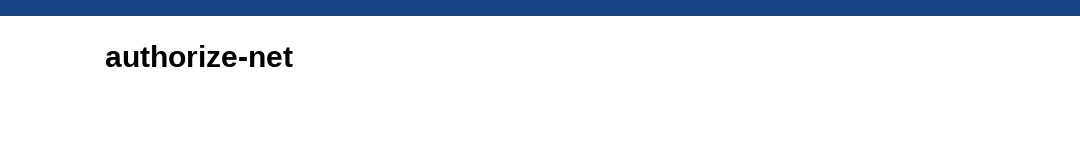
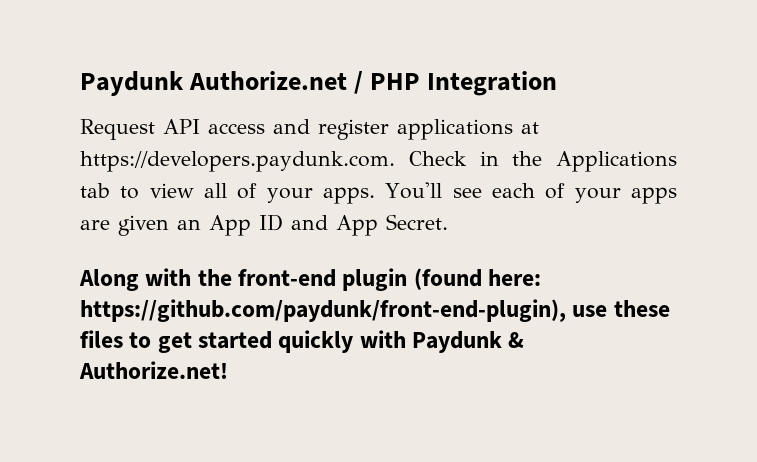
[105,45,293,67] authorize-net -> [80,71,558,96] [80,119,539,140] [80,151,677,172] [80,182,678,204] [80,214,448,236] [79,268,542,291] [80,299,670,322] [80,330,525,353] [79,361,228,379] Paydunk Authorize.net / PHP Integration // Request API access and register applications at https://developers.paydunk.com. Check in the Applications tab to view all of your apps. You'll see each of your apps are given an App ID and App Secret. // Along with the front-end plugin (found here: https://github.com/paydunk/front-end-plugin), use these files to get started quickly with Paydunk & Authorize.net!

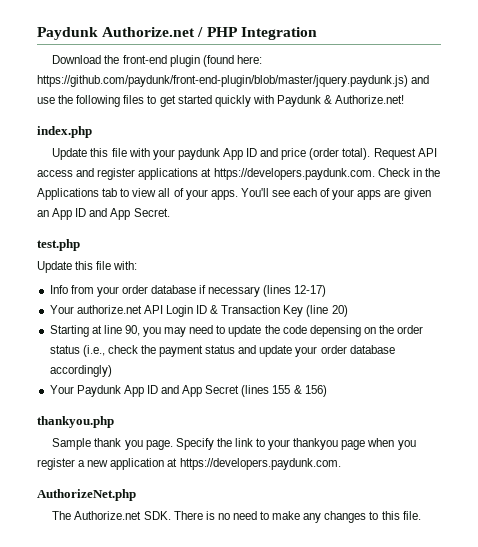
(558, 83) none -> [52,55,262,67] [37,75,430,87] [37,95,405,107] [37,126,92,138] [52,148,371,160] Download the front-end plugin (found here: https://github.com/paydunk/front-end-plugin/blob/master/jquery.paydunk.js) and use the following files to get started quickly with Paydunk & Authorize.net! // index.php // Update this file with your paydunk App ID and price (order total).
[79,268,542,291] [80,299,670,322] [80,330,525,353] [79,361,228,379] Along with the front-end plugin (found here: https://github.com/paydunk/front-end-plugin), use these files to get started quickly with Paydunk & Authorize.net! -> [37,239,80,251] [37,261,138,273] [49,285,327,297] [49,305,348,317] [49,325,424,337] [49,345,395,357] [49,365,112,377] [49,385,327,397] [37,416,114,428] [52,438,416,450] [37,458,341,470] [37,489,136,501] [52,511,421,523] test.php // Update this file with: // Info from your order database if necessary (lines 12-17) // Your authorize.net API Login ID & Transaction Key (line 20) // Starting at line 90, you may need to update the code depensing on the order status (i.e., check the payment status and update your order database accordingly) // Your Paydunk App ID and App Secret (lines 155 & 156) // thankyou.php // Sample thank you page. Specify the link to your thankyou page when you register a new application at https://developers.paydunk.com. // AuthorizeNet.php // The Authorize.net SDK. There is no need to make any changes to this file.

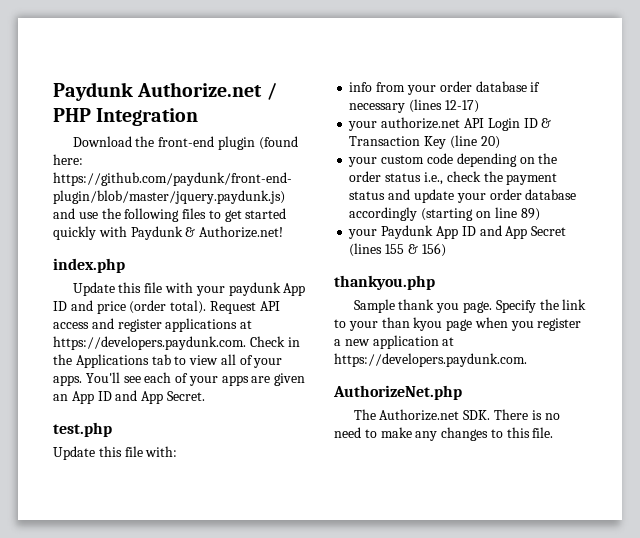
[49,285,68,294] Info -> [349,82,373,92] info
[49,305,74,314] Your -> [348,121,378,131] your
[49,325,361,337] Starting at line 90, you may need to update the code depensing -> [348,153,517,167] your custom code depending
[82,345,105,357] (i.e., -> [423,172,443,185] i.e.,
[49,365,112,377] [49,385,74,394] accordingly) // Your -> [349,207,540,221] [348,229,378,239] accordingly (starting on line 89) // your
[293,438,339,450] thankyou -> [381,317,443,331] than kyou

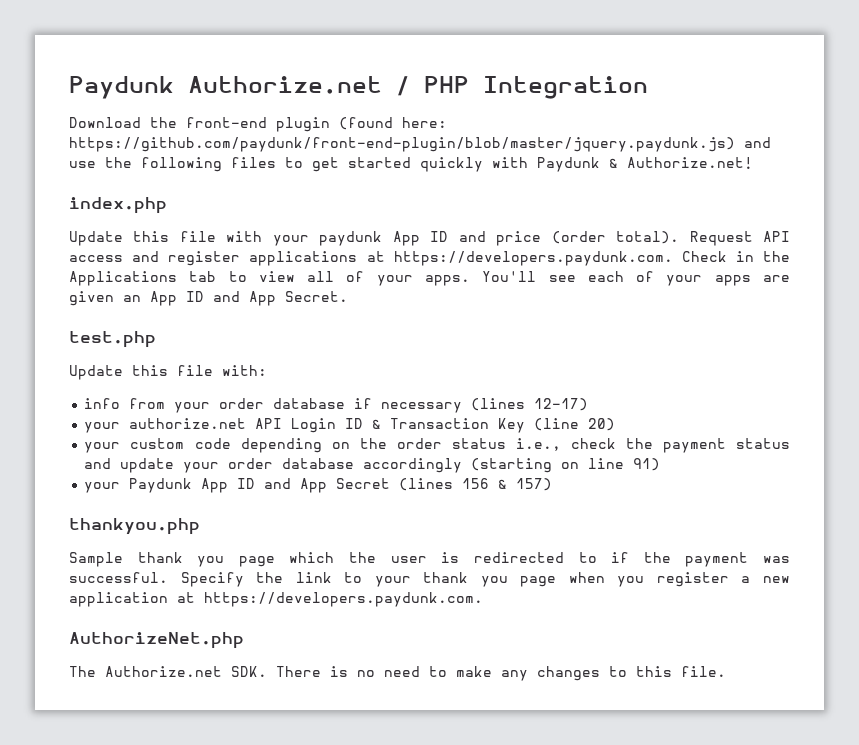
[520,208,540,221] 89) -> [633,458,661,471] 91)
[385,243,446,257] 155 & 156) -> [462,478,553,491] 156 & 157)
[462,301,492,313] page. -> [238,552,791,567] [69,572,168,583] page which the user is redirected to if the payment was successful.
[381,317,443,331] than kyou -> [423,572,508,587] thank you

